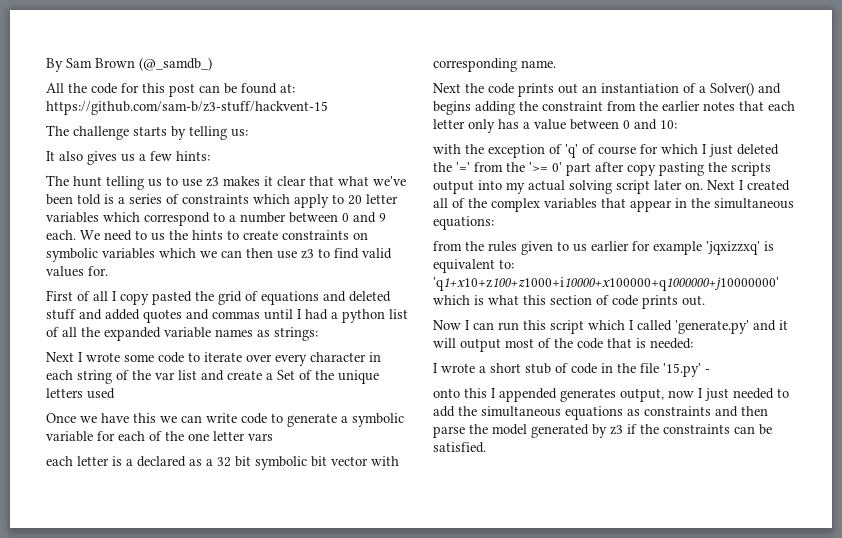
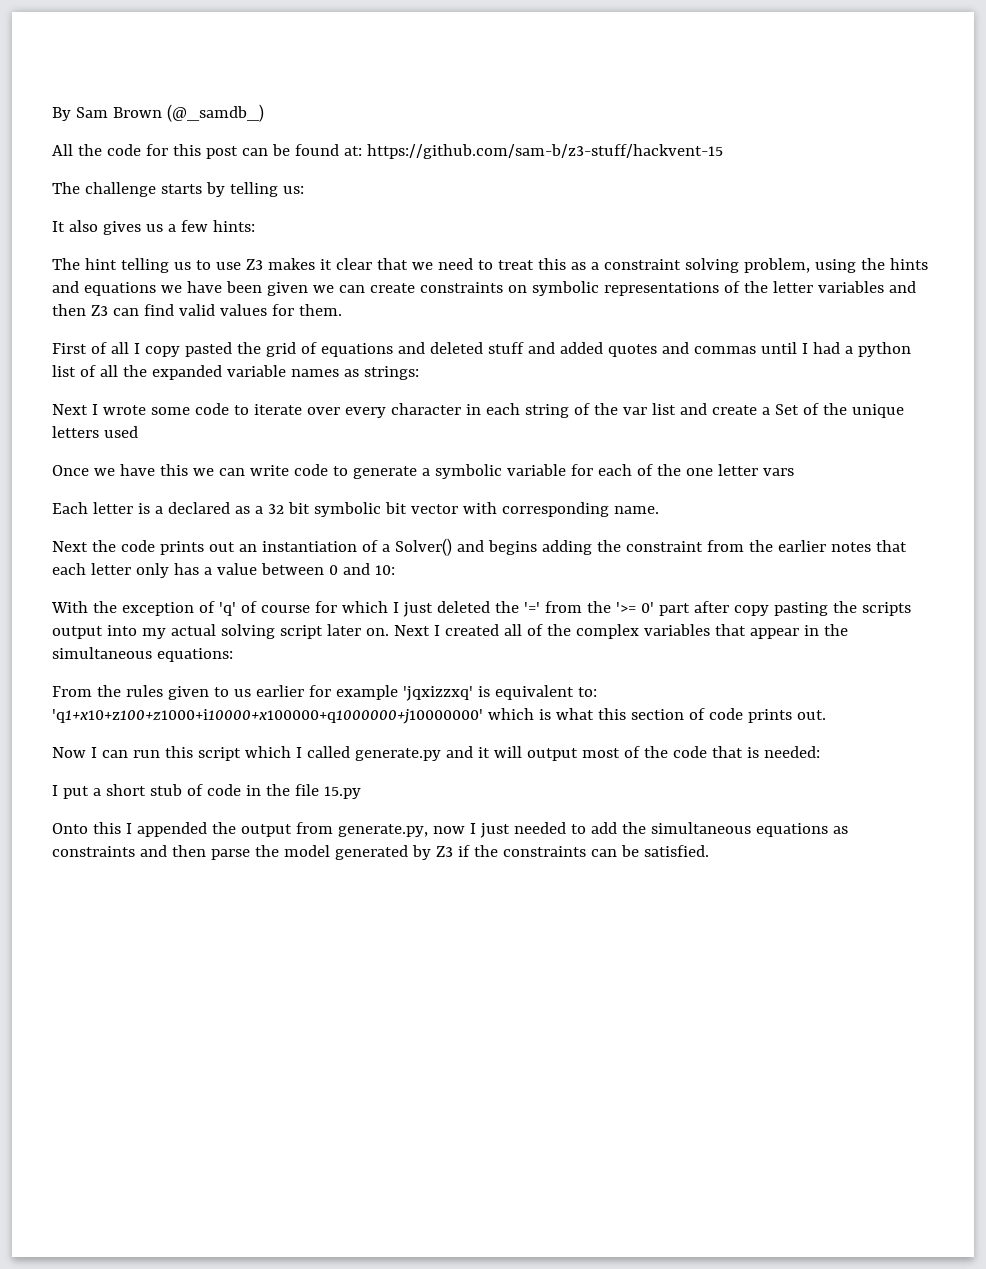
[73,176,102,187] hunt -> [84,258,117,270] hint
[206,177,219,187] z3 -> [245,259,263,270] Z3
[338,176,406,186] [46,194,398,208] [46,212,386,226] [46,230,368,241] [46,248,330,262] what we've been told is a series of constraints which apply to 20 letter variables which correspond to a number between 0 and 9 each. We need to us the hints to create constraints on symbolic variables which we can then use z3 to -> [411,258,928,273] [52,281,916,296] [52,304,139,316] we need to treat this as a constraint solving problem, using the hints and equations we have been given we can create constraints on symbolic representations of the letter variables and then Z3 can
[88,266,108,276] for. -> [271,304,342,316] for them.
[46,456,73,466] each -> [52,502,88,514] Each
[433,144,461,154] with -> [51,601,88,613] With
[433,241,462,251] from -> [52,686,92,697] From
[675,320,749,334] 'generate.py' -> [354,748,441,761] generate.py
[441,363,475,373] wrote -> [62,786,89,799] put
[663,363,710,377] [433,388,664,402] '15.py' - // onto this I appended generates output, -> [323,786,361,799] [52,822,428,837] 15.py // Onto this I appended the output from generate.py,
[610,425,623,435] z3 -> [435,846,453,857] Z3

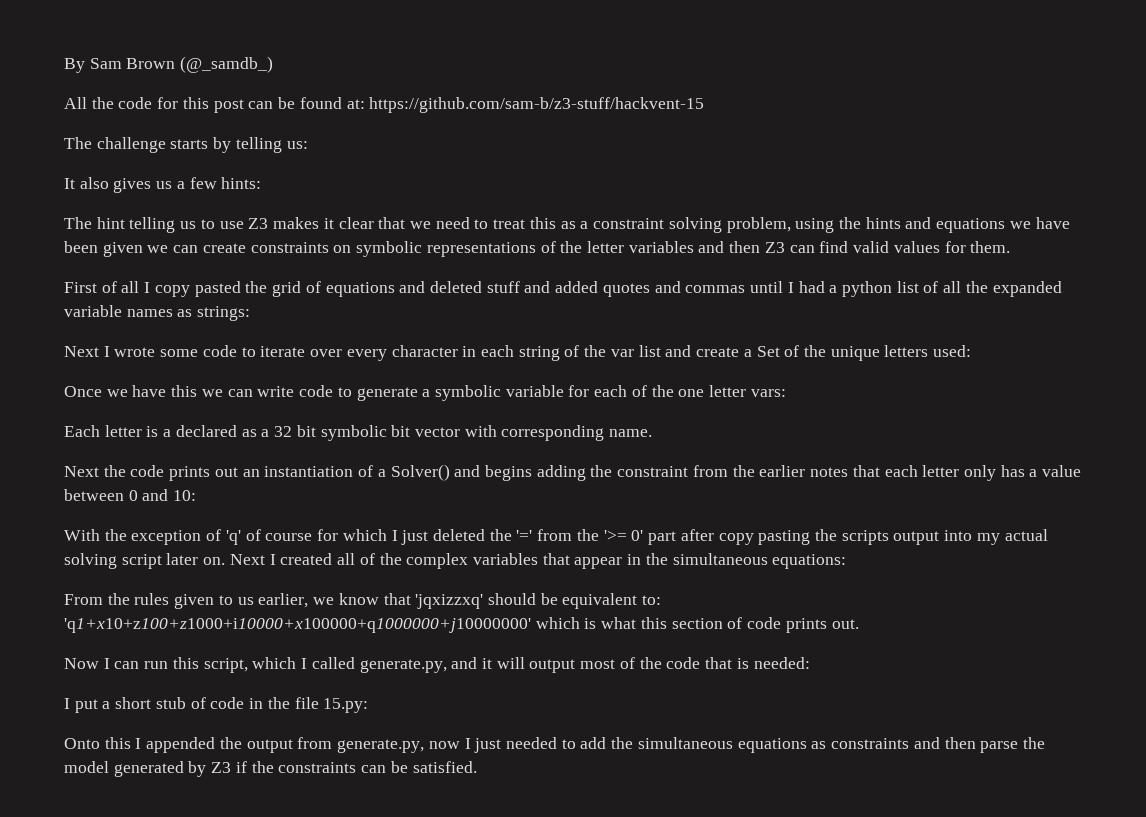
[103,426,138,438] used -> [933,345,972,357] used:
[762,468,794,476] vars -> [750,389,786,397] vars:
[255,685,490,701] earlier for example 'jqxizzxq' is -> [258,593,558,609] earlier, we know that 'jqxizzxq' should be
[197,747,241,761] script -> [203,658,248,673] script,
[354,748,441,761] generate.py -> [359,659,447,673] generate.py,
[323,786,361,799] 15.py -> [323,698,369,713] 15.py:

